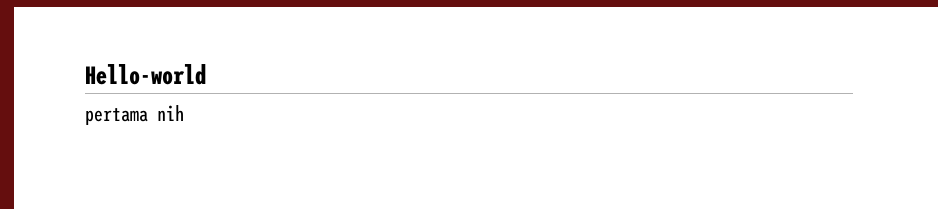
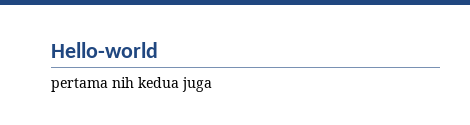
(184, 113) none -> [138,77,212,92] kedua juga

